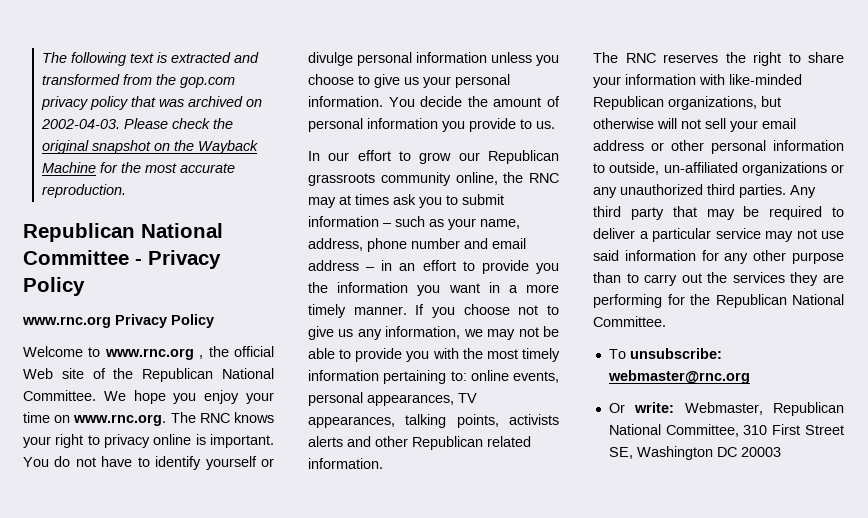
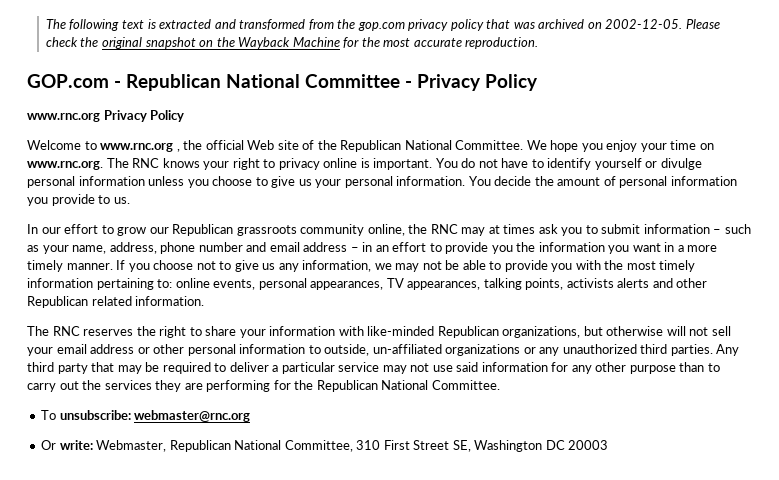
[40,119,120,129] 2002-04-03. -> [605,19,683,29] 2002-12-05.
(126, 191) none -> [27,74,121,88] GOP.com -

